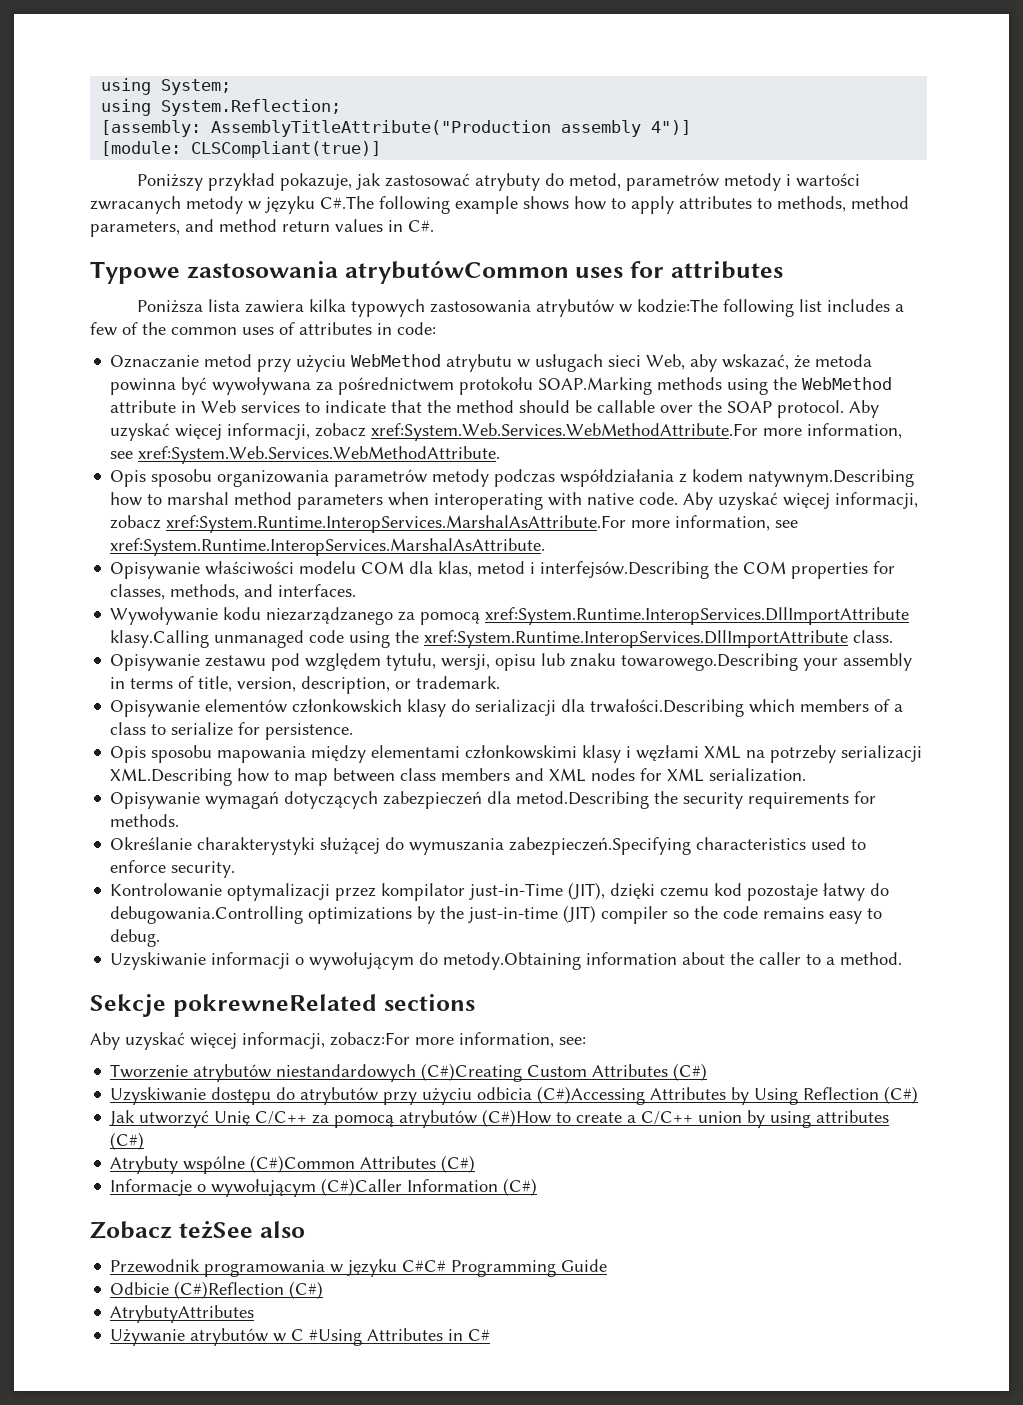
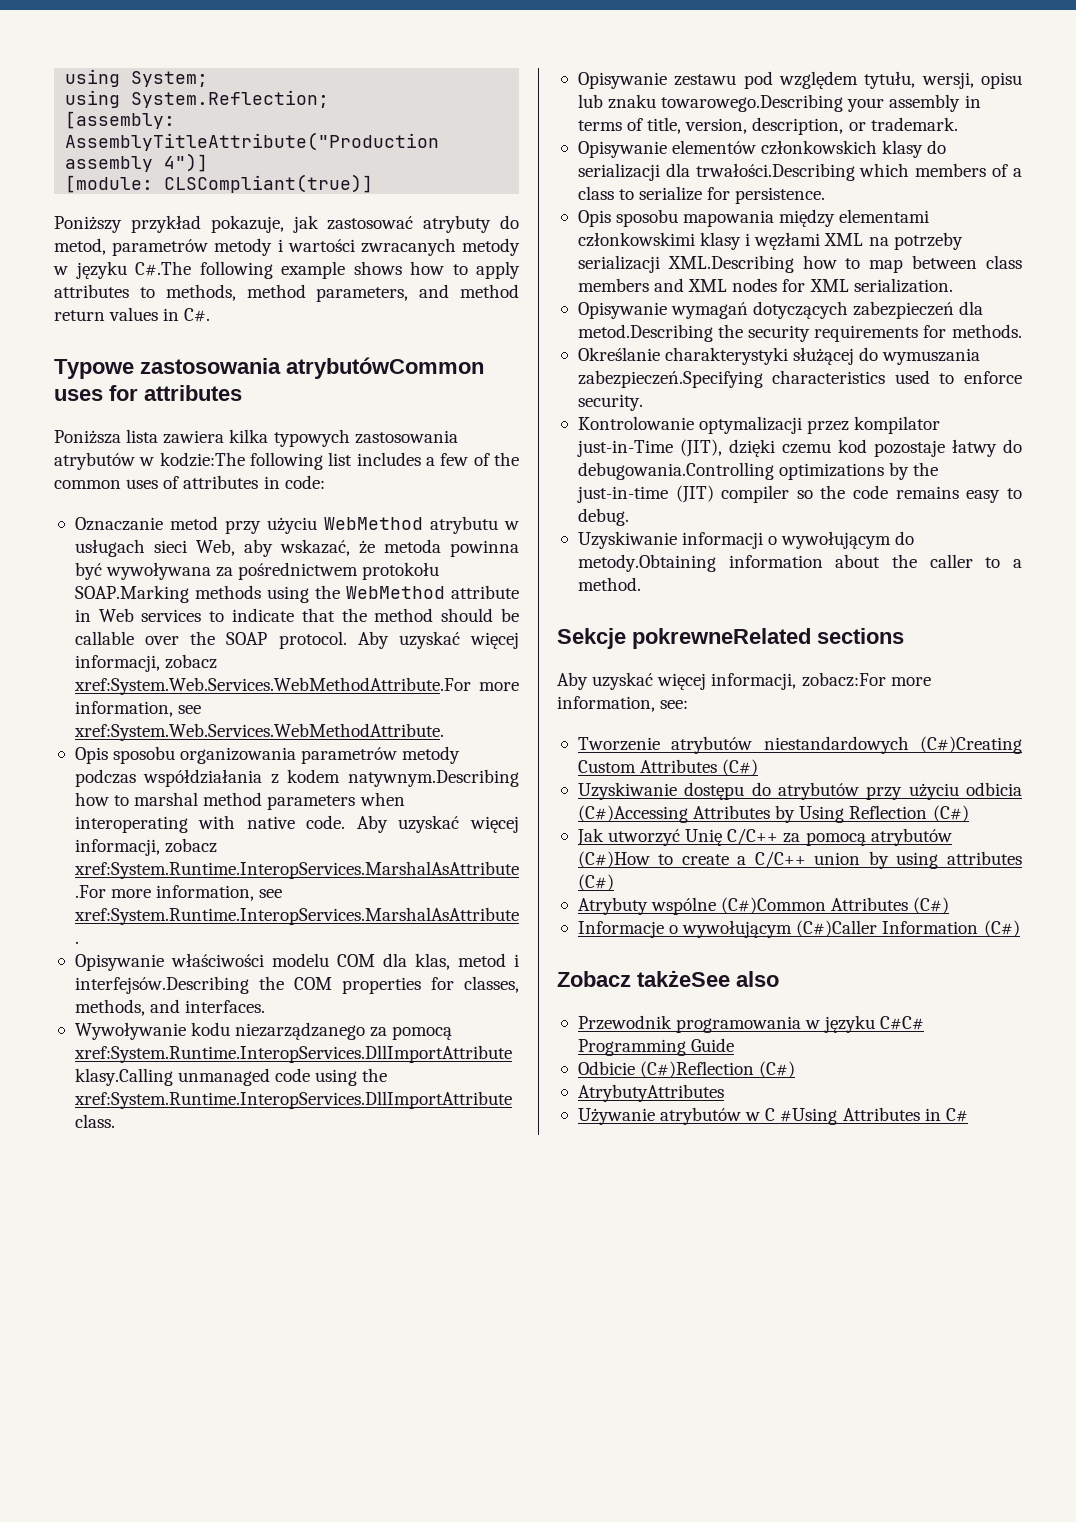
[178,1221,253,1239] teżSee -> [637,970,730,987] takżeSee

